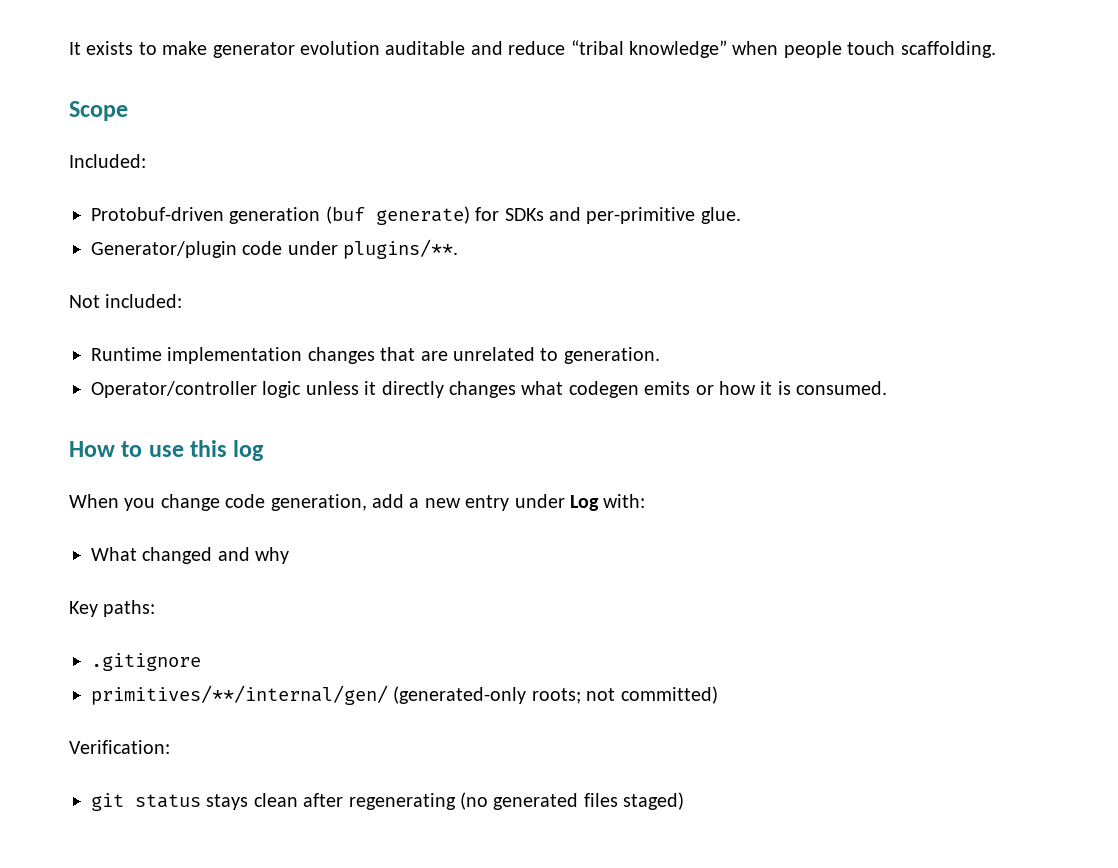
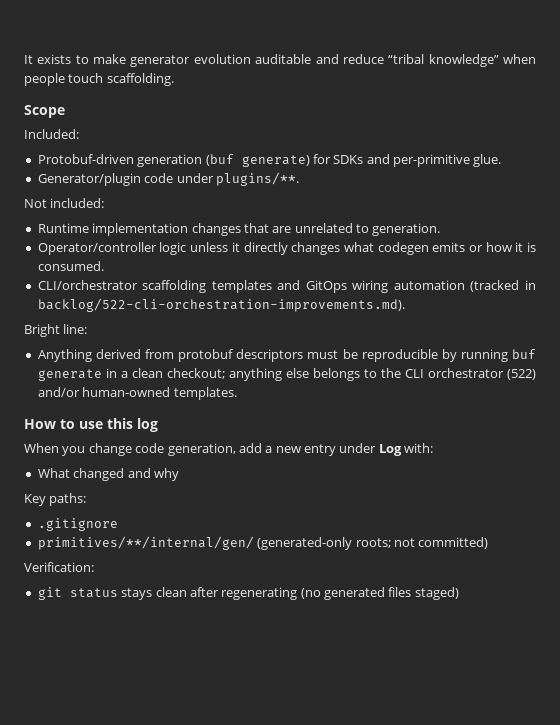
(888, 388) none -> [37,280,536,293] [37,298,405,312] [24,324,88,337] [37,349,536,362] [37,368,536,381] [37,387,237,400] // CLI/orchestrator scaffolding templates and GitOps wiring automation (tracked in backlog/522-cli-orchestration-improvements.md). // Bright line: // Anything derived from protobuf descriptors must be reproducible by running buf generate in a clean checkout; anything else belongs to the CLI orchestrator (522) and/or human-owned templates.

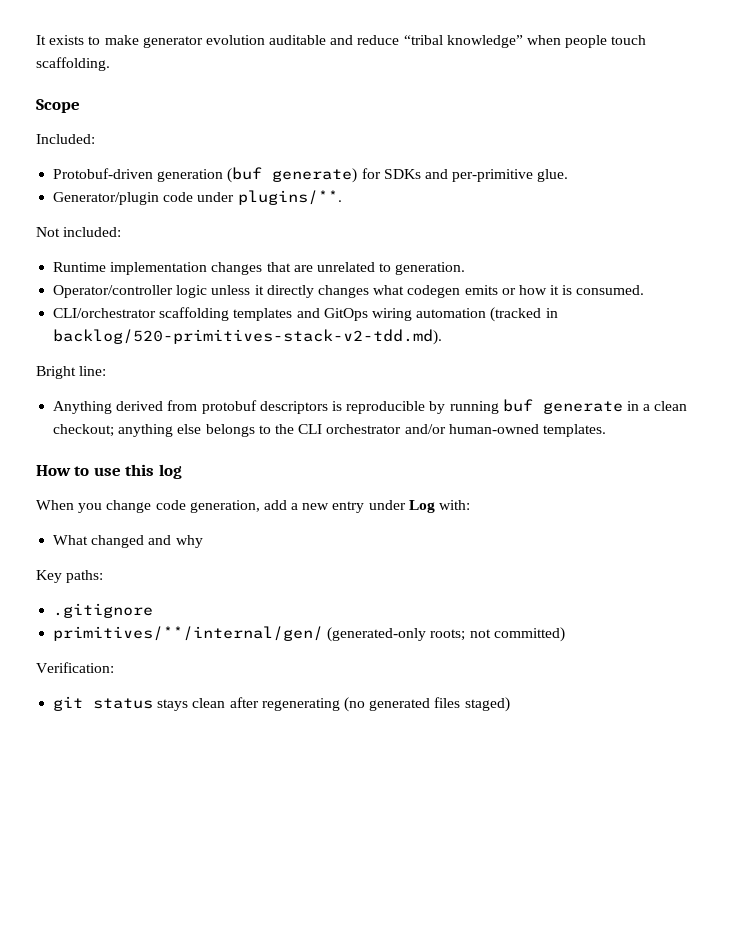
[37,298,405,312] backlog/522-cli-orchestration-improvements.md). -> [53,329,443,345] backlog/520-primitives-stack-v2-tdd.md).
[307,349,358,359] must be -> [331,401,342,411] is
[506,369,536,380] (522) -> (402, 429) none

